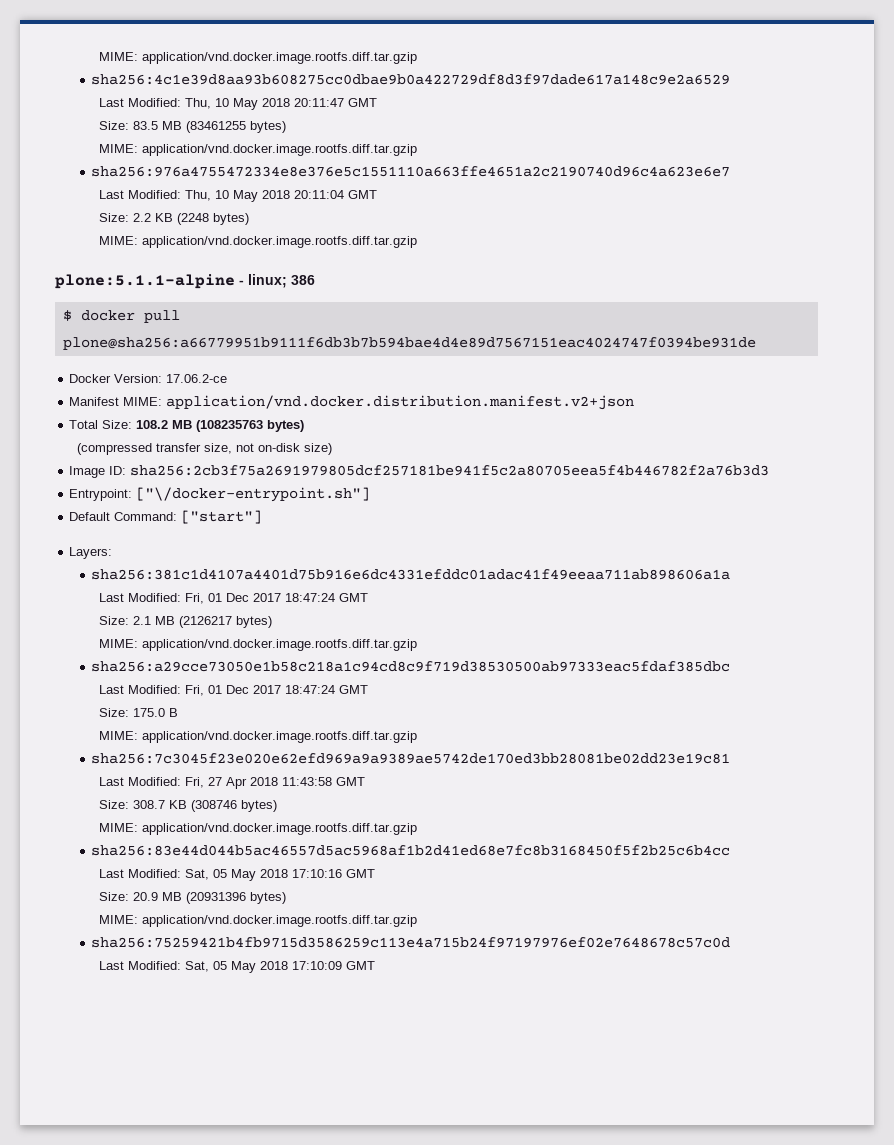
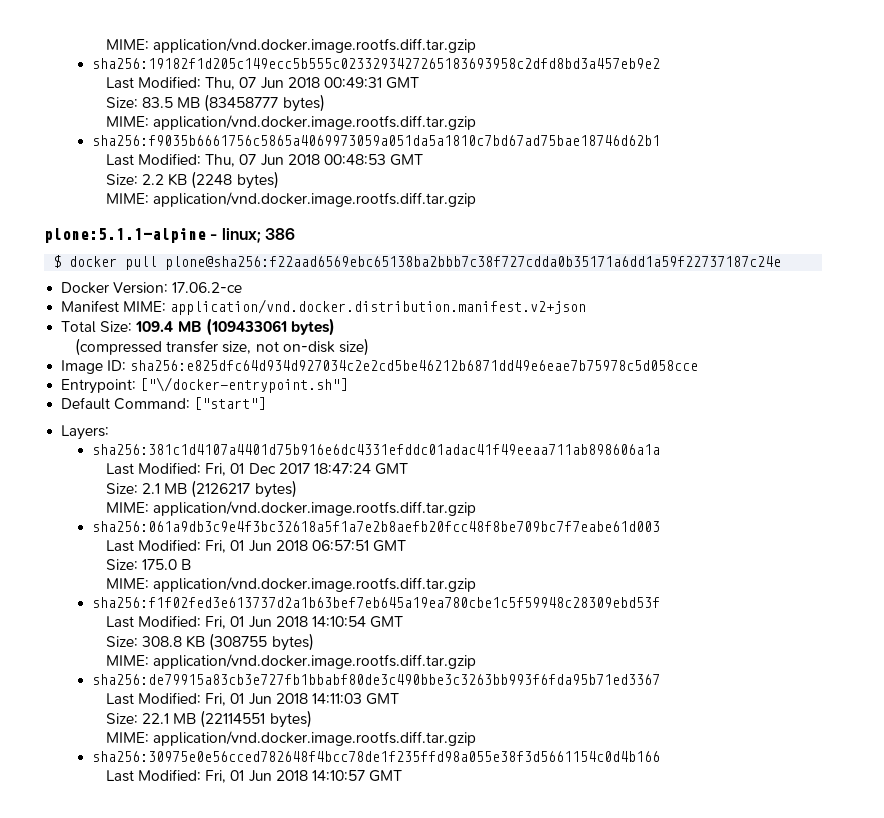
[98,52,417,64] [91,74,731,85] [98,98,344,110] MIME: application/vnd.docker.image.rootfs.diff.tar.gzip // sha256:4c1e39d8aa93b608275cc0dbae9b0a422729df8d3f97dade617a148c9e2a6529 // Last Modified: Thu, 10 May 2018 20:11:47 -> [105,38,477,53] [91,58,660,69] [105,76,382,90] MIME: application/vnd.docker.image.rootfs.diff.tar.gzip // sha256:19182f1d205c149ecc5b555c0233293427265183693958c2dfd8bd3a457eb9e2 // Last Modified: Thu, 07 Jun 2018 00:49:31
[185,121,286,133] [98,144,417,156] [91,166,731,177] [98,190,344,202] (83461255 bytes) // MIME: application/vnd.docker.image.rootfs.diff.tar.gzip // sha256:976a4755472334e8e376e5c1551110a663ffe4651a2c2190740d96c4a623e6e7 // Last Modified: Thu, 10 May 2018 20:11:04 -> [204,94,325,112] [105,115,477,130] [91,135,660,146] [105,153,386,167] (83458777 bytes) // MIME: application/vnd.docker.image.rootfs.diff.tar.gzip // sha256:f9035b6661756c5865a4069973059a051da5a1810c7bd67ad75bae18746d62b1 // Last Modified: Thu, 07 Jun 2018 00:48:53
[62,337,756,350] plone@sha256:a66779951b9111f6db3b7b594bae4d4e89d7567151eac4024747f0394be931de -> [165,256,782,270] plone@sha256:f22aad6569ebc65138ba2bbb7c38f727cdda0b35171a6dd1a59f22737187c24e
[136,420,264,432] 108.2 MB (108235763 -> [135,318,287,336] 109.4 MB (109433061
[130,465,770,476] sha256:2cb3f75a2691979805dcf257181be941f5c2a80705eea5f4b446782f2a76b3d3 -> [130,360,699,371] sha256:e825dfc64d934d927034c2e2cd5be46212b6871dd49e6eae7b75978c5d058cce
[91,661,731,672] [98,685,335,696] sha256:a29cce73050e1b58c218a1c94cd8c9f719d38530500ab97333eac5fdaf385dbc // Last Modified: Fri, 01 Dec 2017 18:47:24 -> [91,521,660,532] [105,539,369,553] sha256:061a9db3c9e4f3bc32618a5f1a7e2b8aefb20fcc48f8be709bc7f7eabe61d003 // Last Modified: Fri, 01 Jun 2018 06:57:51
[91,753,731,764] [98,777,365,789] [98,800,277,812] [98,823,417,835] [91,845,731,856] [98,869,375,881] [98,892,286,904] [98,915,417,927] [91,937,731,948] [98,961,342,973] sha256:7c3045f23e020e62efd969a9a9389ae5742de170ed3bb28081be02dd23e19c81 // Last Modified: Fri, 27 Apr 2018 11:43:58 GMT // Size: 308.7 KB (308746 bytes) // MIME: application/vnd.docker.image.rootfs.diff.tar.gzip // sha256:83e44d044b5ac46557d5ac5968af1b2d41ed68e7fc8b3168450f5f2b25c6b4cc // Last Modified: Sat, 05 May 2018 17:10:16 GMT // Size: 20.9 MB (20931396 bytes) // MIME: application/vnd.docker.image.rootfs.diff.tar.gzip // sha256:75259421b4fb9715d3586259c113e4a715b24f97197976ef02e7648678c57c0d // Last Modified: Sat, 05 May 2018 17:10:09 -> [91,597,660,608] [105,615,404,629] [105,633,314,651] [105,654,477,669] [91,674,660,685] [105,692,400,706] [105,710,312,728] [105,731,477,746] [91,751,660,762] [105,769,365,783] sha256:f1f02fed3e613737d2a1b63bef7eb645a19ea780cbe1c5f59948c28309ebd53f // Last Modified: Fri, 01 Jun 2018 14:10:54 GMT // Size: 308.8 KB (308755 bytes) // MIME: application/vnd.docker.image.rootfs.diff.tar.gzip // sha256:de79915a83cb3e727fb1bbabf80de3c490bbe3c3263bb993f6fda95b71ed3367 // Last Modified: Fri, 01 Jun 2018 14:11:03 GMT // Size: 22.1 MB (22114551 bytes) // MIME: application/vnd.docker.image.rootfs.diff.tar.gzip // sha256:30975e0e56cced782648f4bcc78de1f235ffd98a055e38f3d5661154c0d4b166 // Last Modified: Fri, 01 Jun 2018 14:10:57

